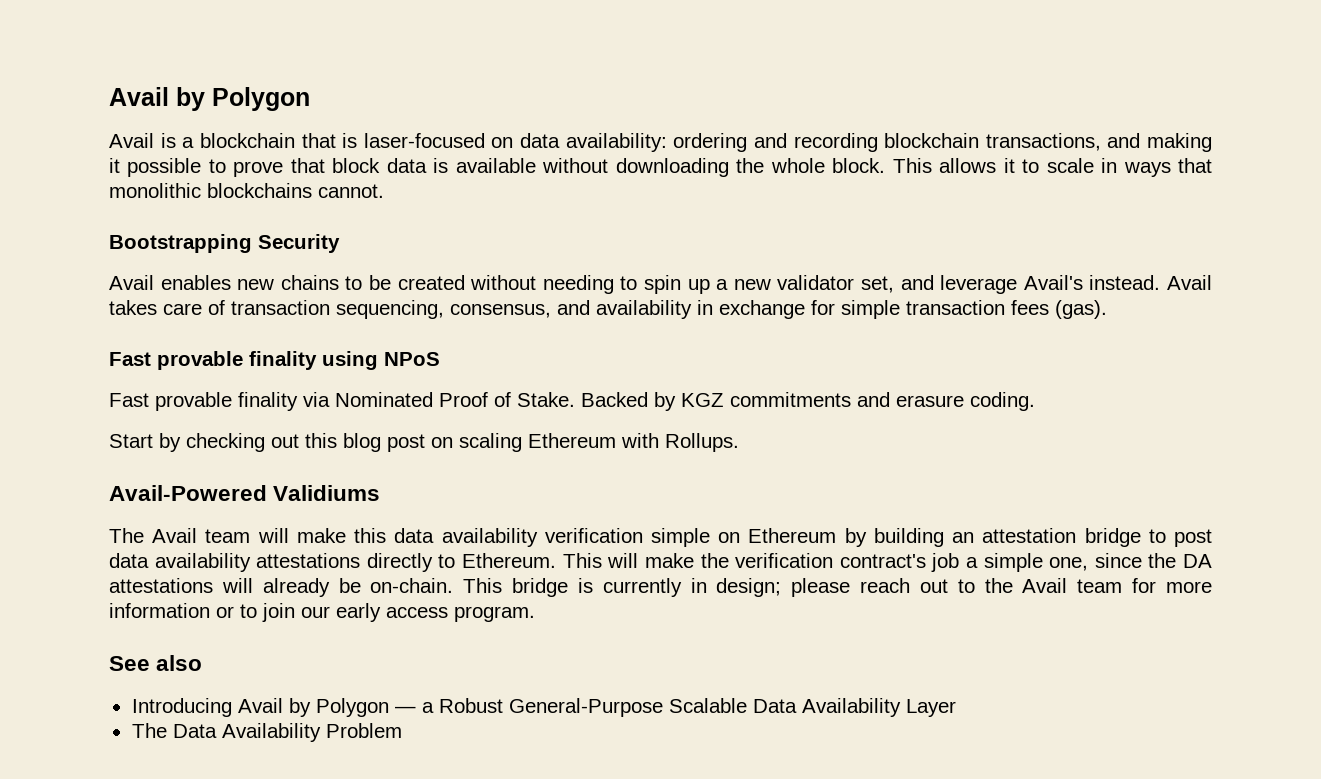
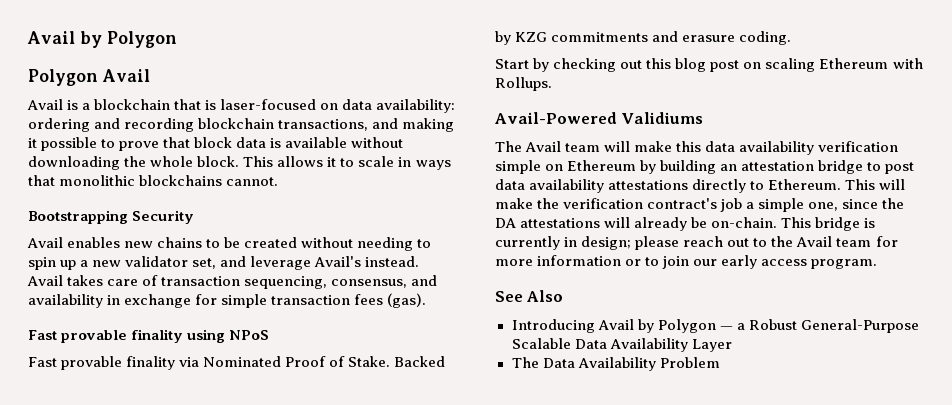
[109,87,310,111] Avail by Polygon -> [27,31,177,48] [28,69,150,86] Avail by Polygon // Polygon Avail
[681,393,724,407] KGZ -> [515,32,548,42] KZG
[156,655,203,671] also -> [527,290,564,302] Also

